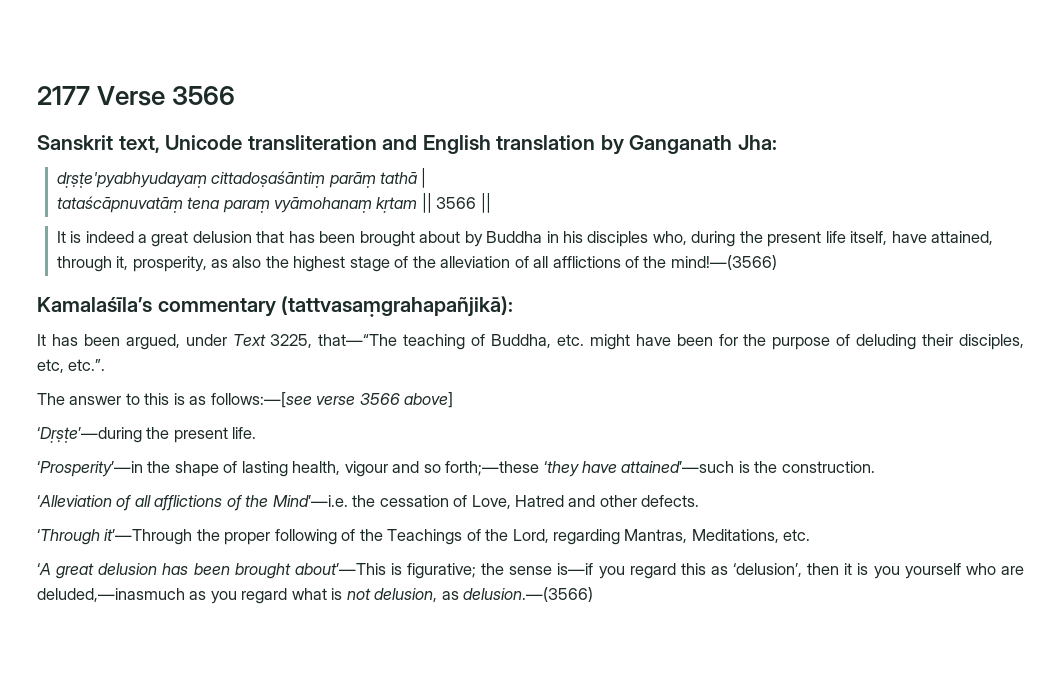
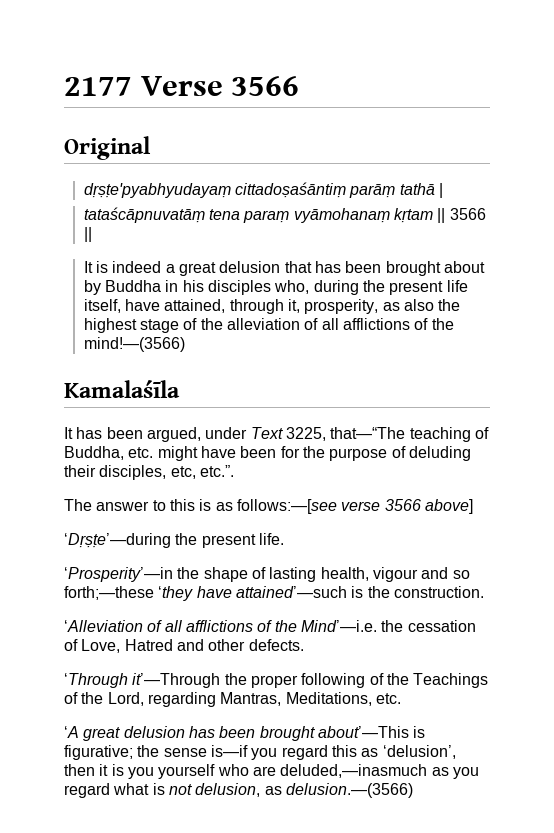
[37,135,777,155] Sanskrit text, Unicode transliteration and English translation by Ganganath Jha: -> [64,136,151,160] Original
[37,296,514,317] Kamalaśīla’s commentary (tattvasaṃgrahapañjikā): -> [64,380,180,398] Kamalaśīla

